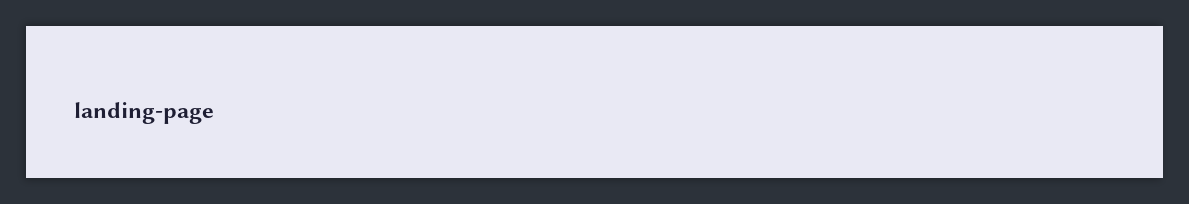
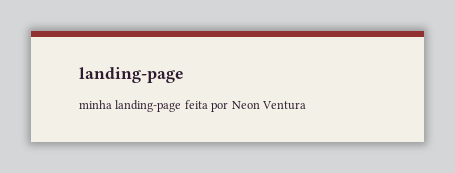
[74,102,214,124] landing-page -> [79,67,184,83] [79,100,306,112] landing-page // minha landing-page feita por Neon Ventura

